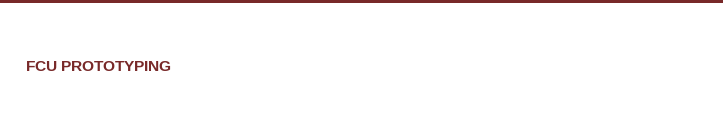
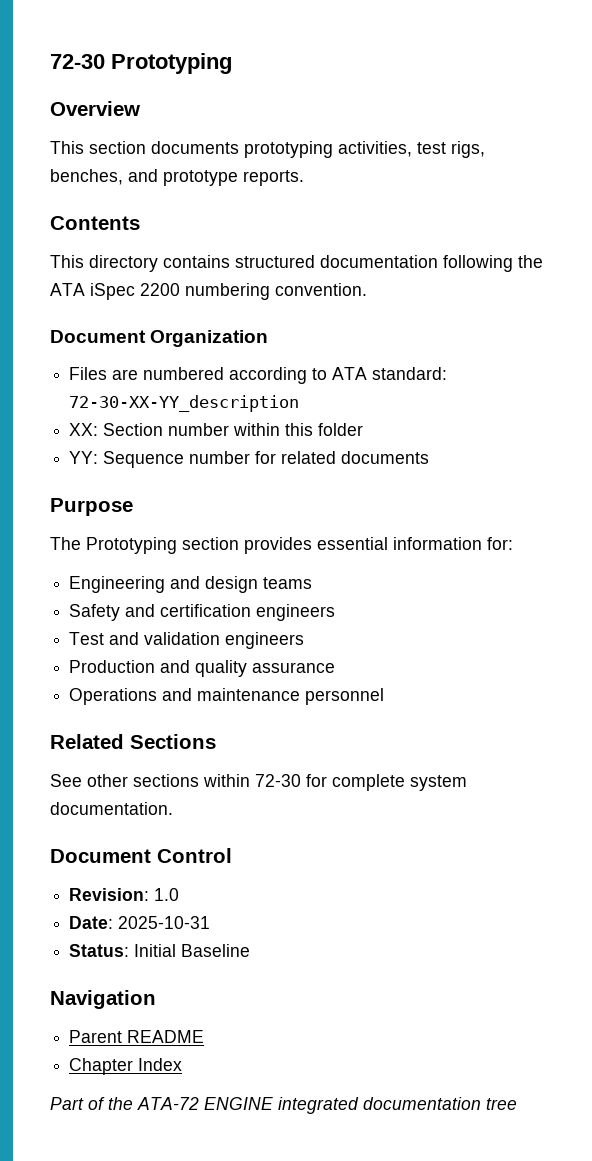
[26,61,172,71] FCU PROTOTYPING -> [50,53,232,74] [50,101,140,116] [50,141,485,158] [50,169,304,186] [50,216,140,230] [50,255,543,272] [50,283,367,300] [50,330,269,347] [69,367,448,384] [69,395,300,412] [69,423,364,436] [69,451,430,468] [50,498,133,516] [50,537,513,554] [69,576,313,593] [69,604,336,621] [69,632,305,649] [69,660,336,677] [69,688,385,705] [50,734,216,749] [50,774,467,791] [50,802,173,815] [50,848,232,863] [69,888,180,901] [69,916,211,929] [69,944,251,957] [50,990,156,1009] [69,1030,205,1043] [69,1058,183,1075] [50,1097,517,1114] 72-30 Prototyping // Overview // This section documents prototyping activities, test rigs, benches, and prototype reports. // Contents // This directory contains structured documentation following the ATA iSpec 2200 numbering convention. // Document Organization // Files are numbered according to ATA standard: 72-30-XX-YY_description // XX: Section number within this folder // YY: Sequence number for related documents // Purpose // The Prototyping section provides essential information for: // Engineering and design teams // Safety and certification engineers // Test and validation engineers // Production and quality assurance // Operations and maintenance personnel // Related Sections // See other sections within 72-30 for complete system documentation. // Document Control // Revision: 1.0 // Date: 2025-10-31 // Status: Initial Baseline // Navigation // Parent README // Chapter Index // Part of the ATA-72 ENGINE integrated documentation tree

